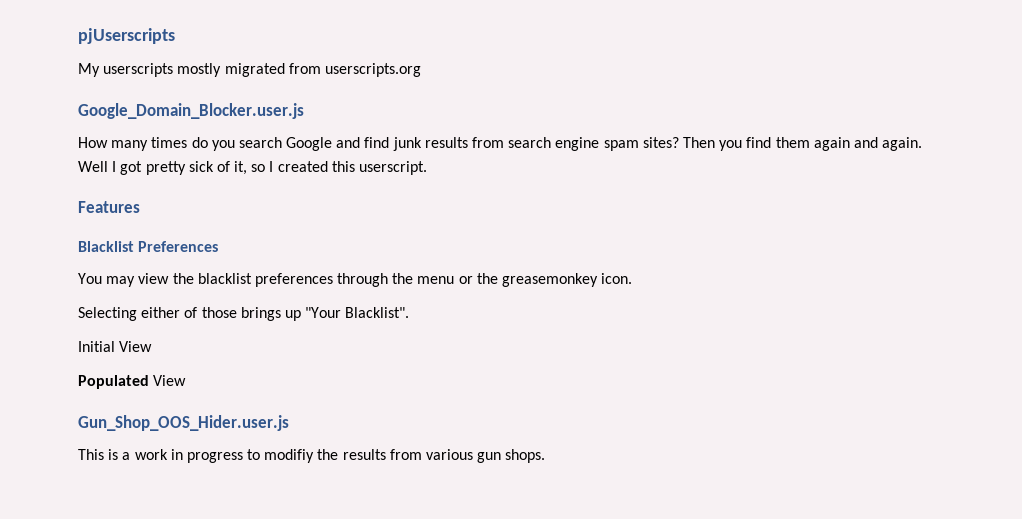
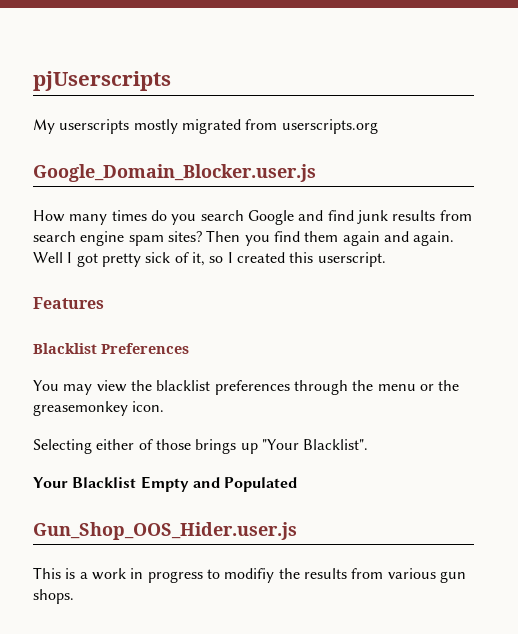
[78,341,153,352] Initial View // -> [33,476,220,492] Your Blacklist Empty and
[153,375,187,386] View -> (298, 484) none

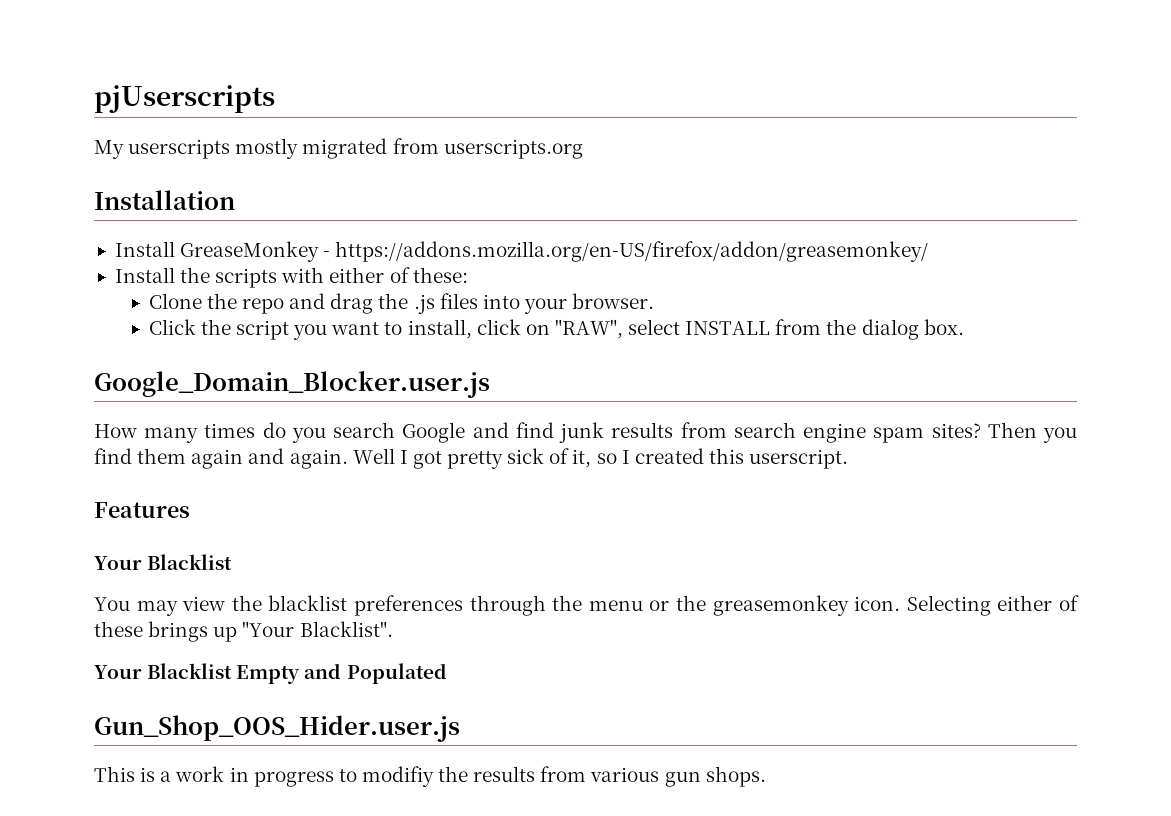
(378, 126) none -> [94,190,235,210] [114,241,929,262] [114,267,468,288] [148,293,655,314] [148,319,964,340] // Installation // Install GreaseMonkey - https://addons.mozilla.org/en-US/firefox/addon/greasemonkey/ // Install the scripts with either of these: // Clone the repo and drag the .js files into your browser. // Click the script you want to install, click on "RAW", select INSTALL from the dialog box.
[33,343,189,354] Blacklist Preferences -> [94,554,233,570] Your Blacklist
(165, 406) // -> (901, 603) none
[155,439,191,450] those -> [94,621,143,637] these

